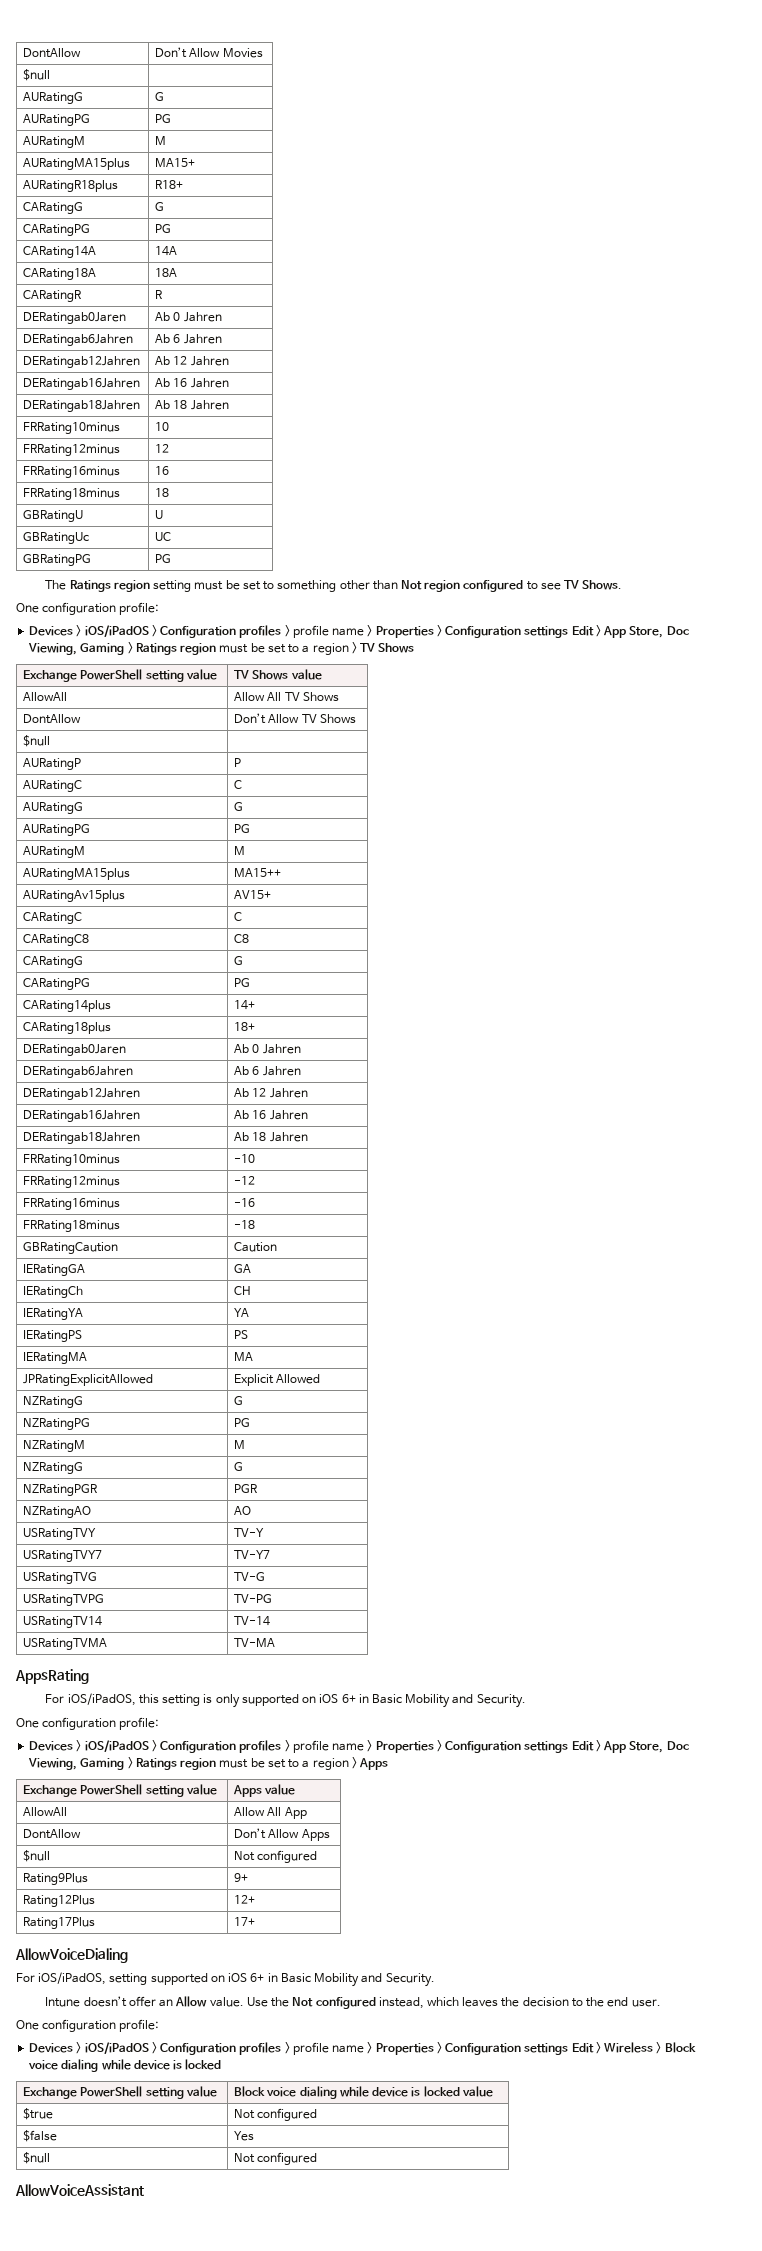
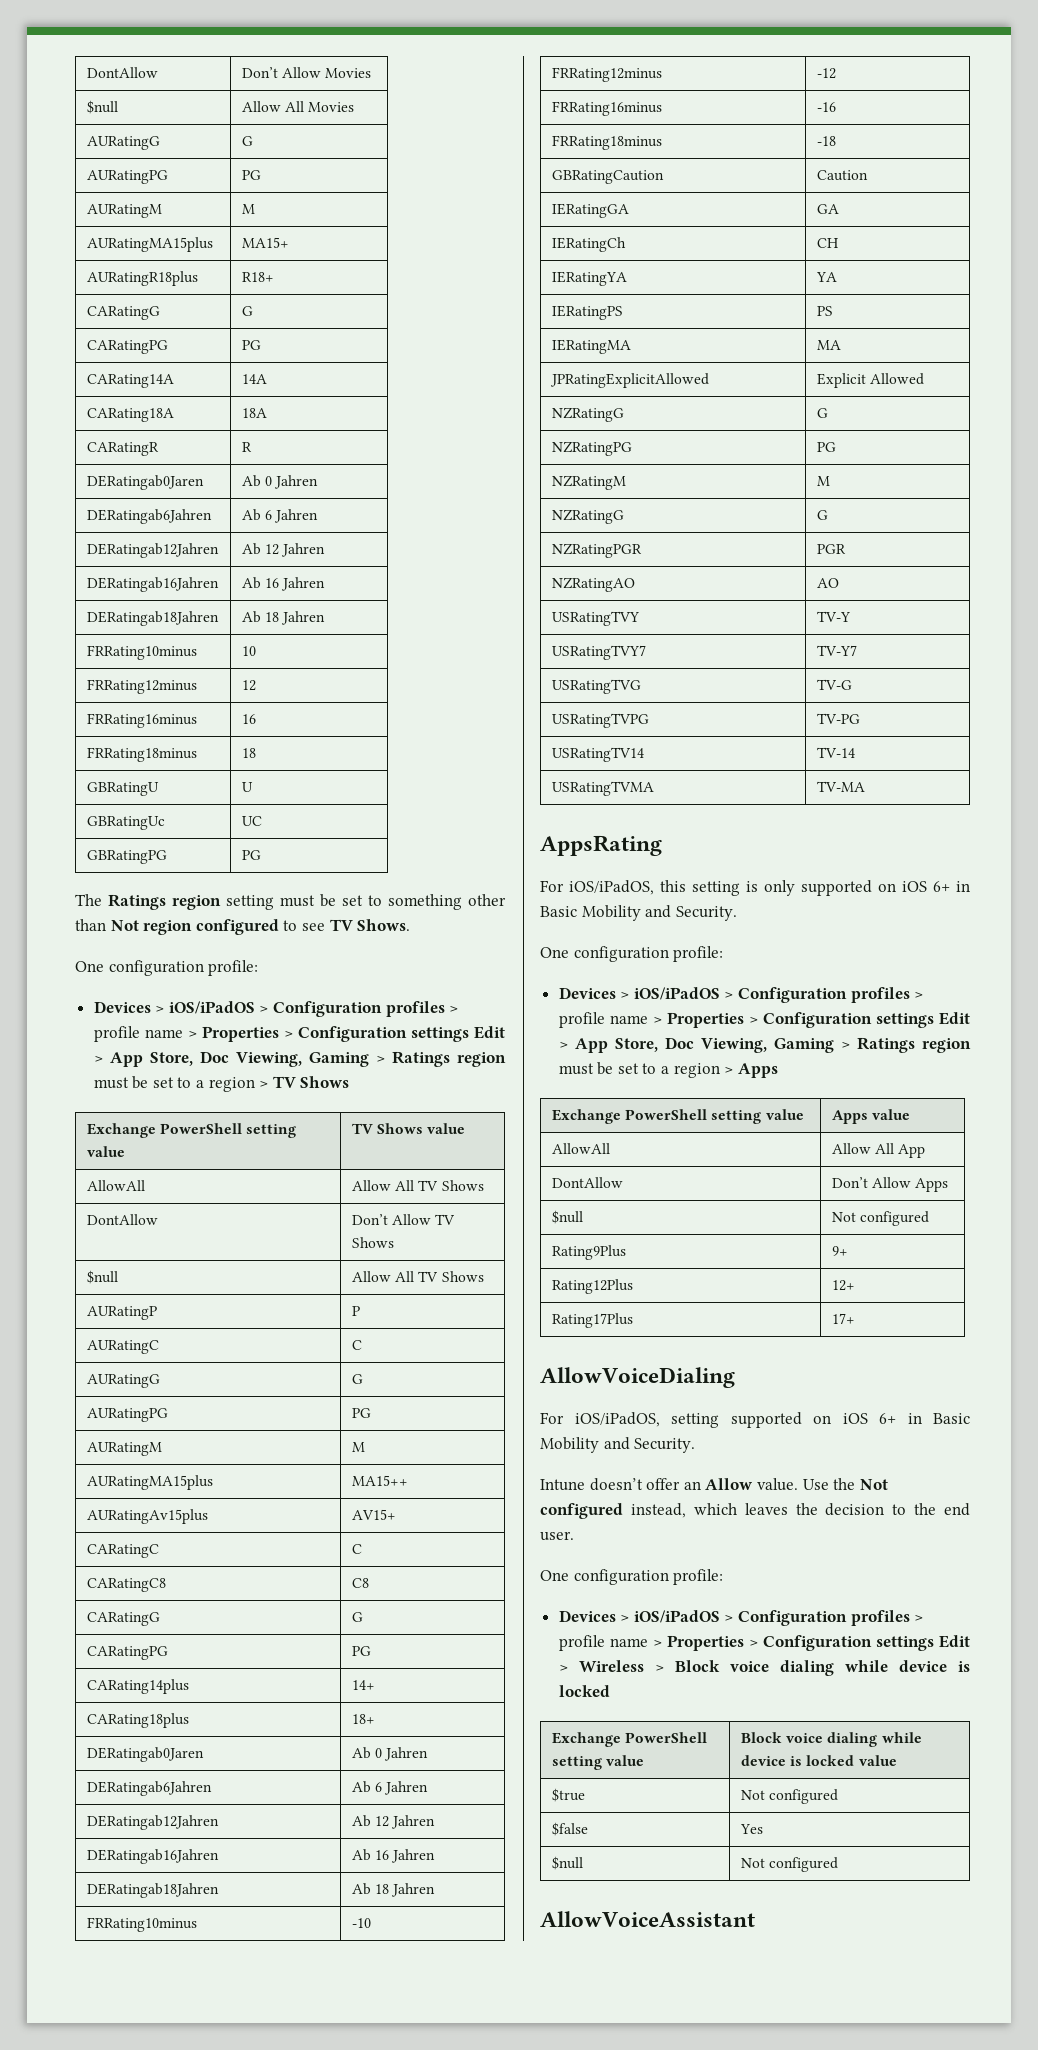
(51, 75) none -> [241,101,355,112] Allow All Movies
(51, 741) none -> [351,1271,484,1282] Allow All TV Shows

